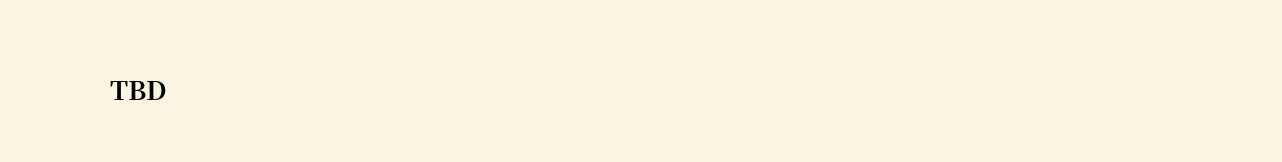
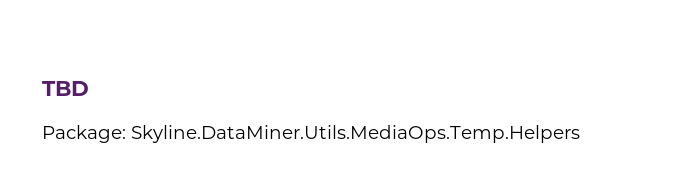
(167, 90) none -> [42,125,580,143] // Package: Skyline.DataMiner.Utils.MediaOps.Temp.Helpers

